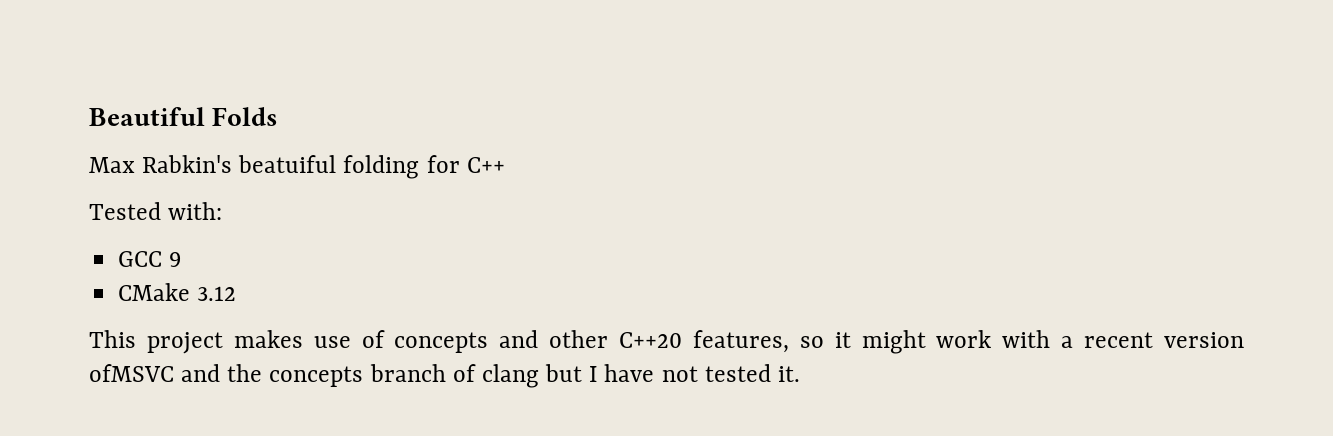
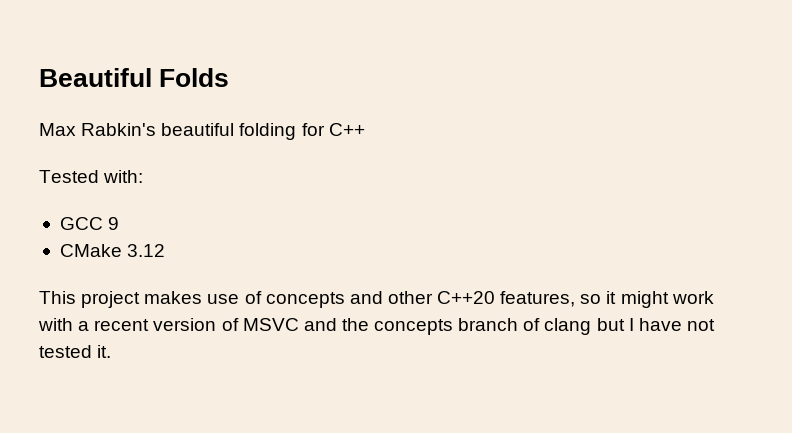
[238,155,337,173] beatuiful -> [161,123,235,136] beautiful
[89,364,174,382] ofMSVC -> [221,318,299,331] of MSVC

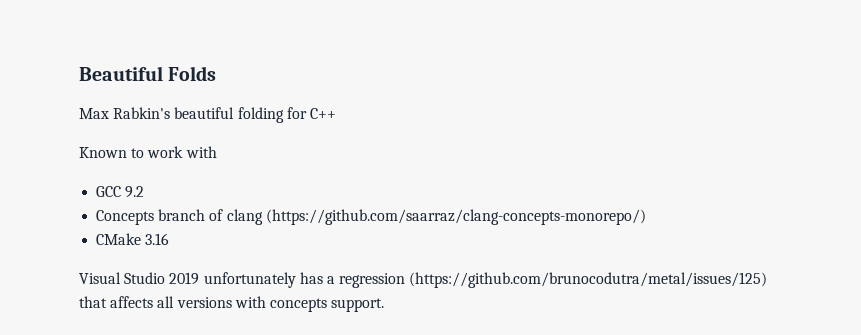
[39,170,144,183] [59,217,120,230] [59,244,166,257] [39,291,714,308] [38,318,715,335] [39,345,112,358] Tested with: // GCC 9 // CMake 3.12 // This project makes use of concepts and other C++20 features, so it might work with a recent version of MSVC and the concepts branch of clang but I have not tested it. -> [79,146,217,158] [96,186,145,198] [96,209,646,225] [96,233,170,245] [79,272,768,288] [79,296,385,312] Known to work with // GCC 9.2 // Concepts branch of clang (https://github.com/saarraz/clang-concepts-monorepo/) // CMake 3.16 // Visual Studio 2019 unfortunately has a regression (https://github.com/brunocodutra/metal/issues/125) that affects all versions with concepts support.

